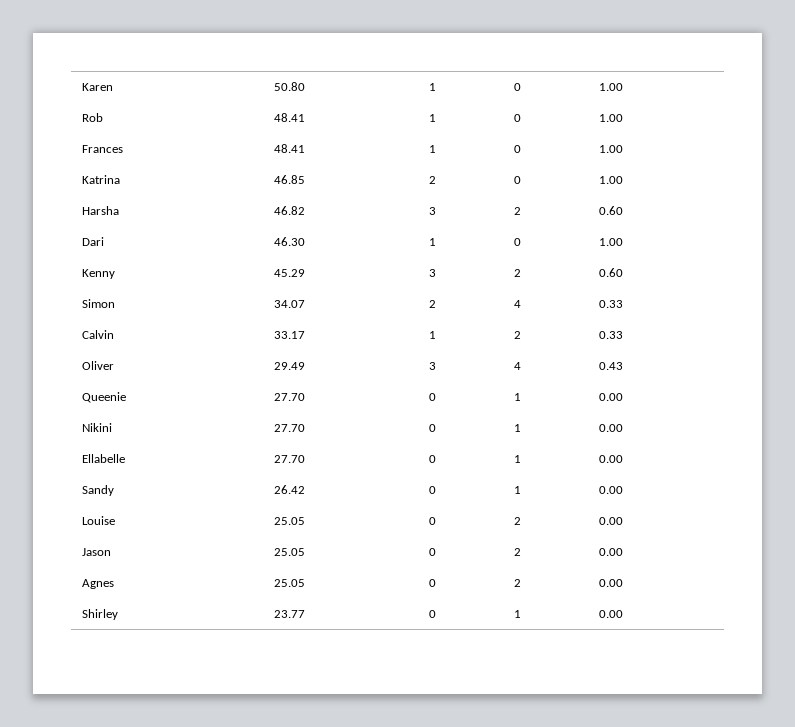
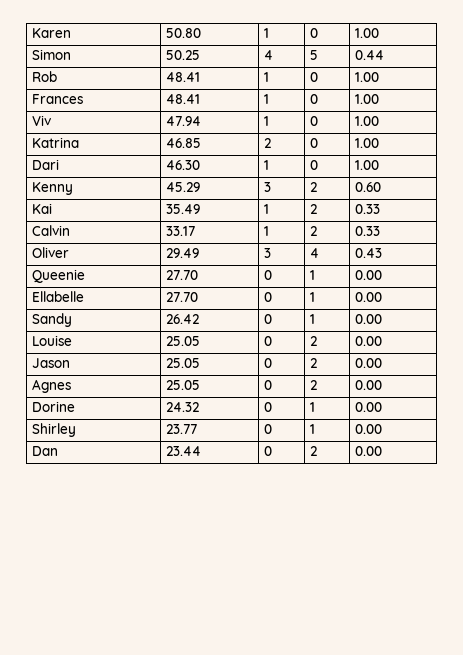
(623, 87) none -> [32,49,72,60] [166,50,201,60] [264,50,274,60] [310,50,319,60] [355,50,385,60] // Simon | 50.25 | 4 | 5 | 0.44
(623, 149) none -> [32,115,52,126] [166,116,202,126] [264,116,270,126] [310,116,319,126] [355,116,380,126] // Viv | 47.94 | 1 | 0 | 1.00
[81,206,119,215] [273,206,305,215] [428,207,436,215] [513,207,521,215] [598,206,623,215] // Harsha | 46.82 | 3 | 2 | 0.60 -> (380, 143) none
[81,299,115,308] [273,300,305,308] [428,300,436,308] [513,300,521,308] Simon | 34.07 | 2 | 4 -> [32,203,53,214] [166,204,201,214] [264,204,270,214] [310,204,318,214] Kai | 35.49 | 1 | 2
[81,423,112,432] [273,424,305,432] [428,424,436,432] [513,424,521,432] [598,424,623,432] // Nikini | 27.70 | 0 | 1 | 0.00 -> (383, 275) none
(623, 583) none -> [32,401,76,412] [166,402,200,412] [264,402,273,412] [310,402,316,412] [355,402,383,412] // Dorine | 24.32 | 0 | 1 | 0.00
(623, 614) none -> [32,446,59,456] [166,446,202,456] [264,446,273,456] [310,446,318,456] [355,446,383,456] // Dan | 23.44 | 0 | 2 | 0.00

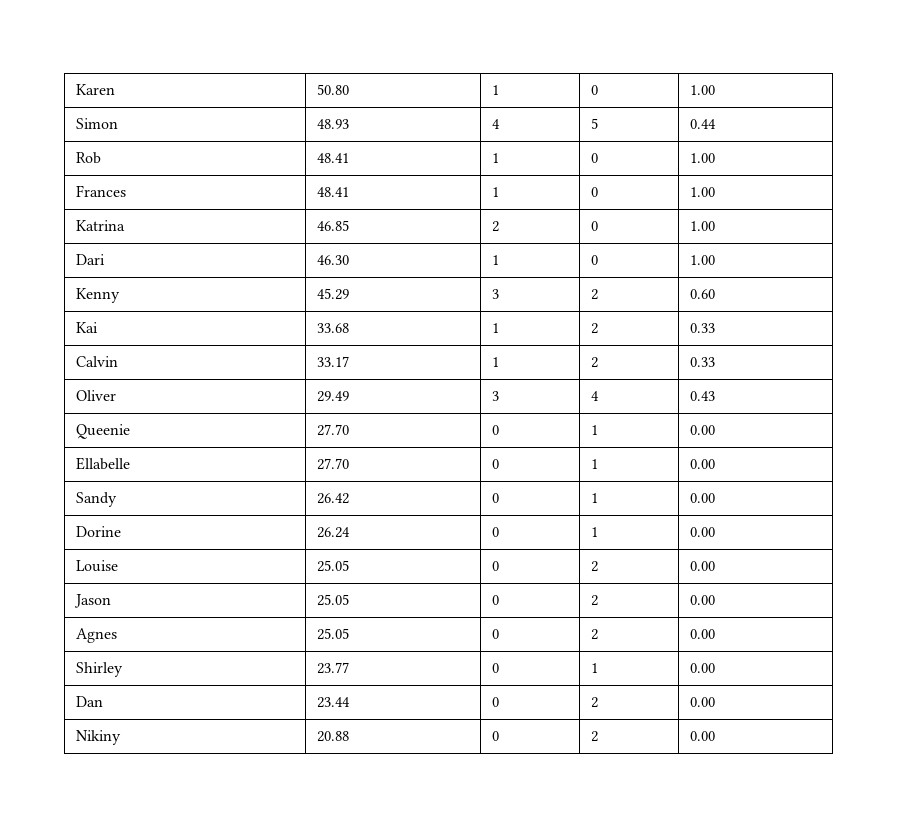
[166,50,201,60] 50.25 -> [317,119,350,129] 48.93
[32,115,52,126] [166,116,202,126] [264,116,270,126] [310,116,319,126] [355,116,380,126] // Viv | 47.94 | 1 | 0 | 1.00 -> (716, 192) none
[166,204,201,214] 35.49 -> [317,323,350,333] 33.68
(383, 319) none -> [76,526,122,537] [317,527,351,538] [492,527,500,537] [591,527,599,537] [690,527,716,537] // Dorine | 26.24 | 0 | 1 | 0.00
[32,401,76,412] [166,402,200,412] [264,402,273,412] [310,402,316,412] [355,402,383,412] // Dorine | 24.32 | 0 | 1 | 0.00 -> (716, 634) none
(383, 451) none -> [76,730,122,745] [317,731,350,742] [492,731,500,741] [591,731,599,742] [690,731,716,741] // Nikiny | 20.88 | 0 | 2 | 0.00

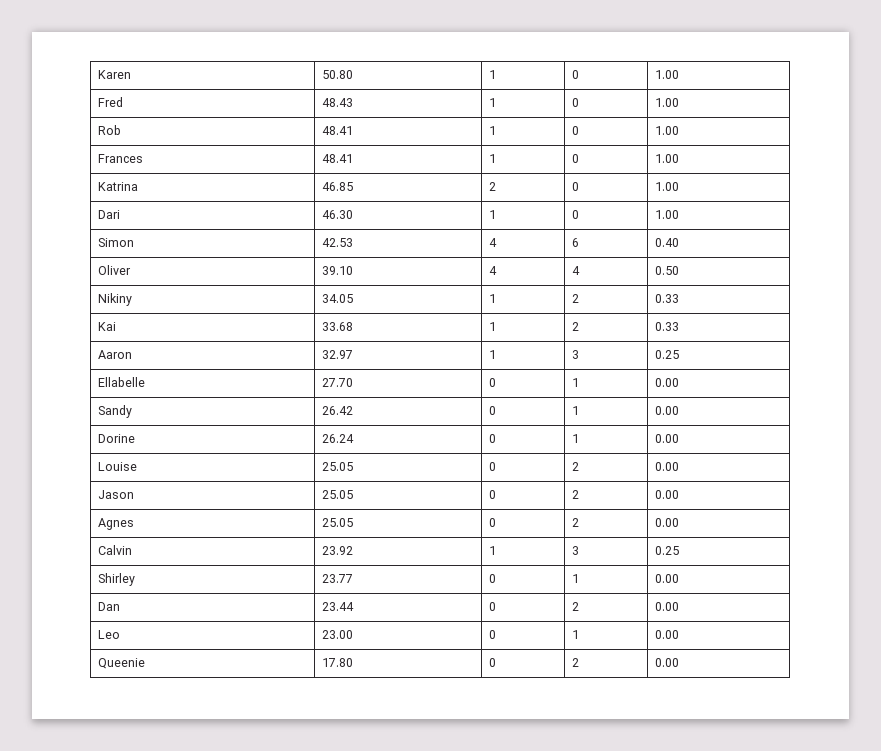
[76,118,119,129] [317,119,350,129] [492,119,501,129] [591,118,599,129] [690,119,717,129] Simon | 48.93 | 4 | 5 | 0.44 -> [97,97,123,107] [321,98,353,107] [488,98,496,107] [571,98,579,107] [654,98,679,107] Fred | 48.43 | 1 | 0 | 1.00
[76,288,121,303] [317,288,350,300] [492,289,500,299] [591,289,599,300] [690,289,716,299] Kenny | 45.29 | 3 | 2 | 0.60 -> [97,238,134,247] [321,238,353,247] [488,238,497,247] [571,238,579,247] [654,238,679,247] [97,265,131,275] [321,266,353,275] [488,266,497,275] [571,266,580,275] [654,266,679,275] [97,293,132,306] [321,294,353,303] [488,294,496,303] [571,294,579,303] [654,294,679,303] Simon | 42.53 | 4 | 6 | 0.40 // Oliver | 39.10 | 4 | 4 | 0.50 // Nikiny | 34.05 | 1 | 2 | 0.33
[76,356,119,367] [317,356,350,367] [492,357,500,367] [591,357,599,368] [690,357,716,367] [76,390,117,401] [317,391,350,402] [492,391,500,401] [591,391,600,401] [690,391,716,401] [76,424,131,439] [317,424,350,436] [492,425,500,435] [591,425,599,435] [690,425,716,435] Calvin | 33.17 | 1 | 2 | 0.33 // Oliver | 29.49 | 3 | 4 | 0.43 // Queenie | 27.70 | 0 | 1 | 0.00 -> [97,350,132,359] [321,350,353,359] [488,350,496,359] [571,350,579,359] [654,350,679,359] Aaron | 32.97 | 1 | 3 | 0.25
(716, 634) none -> [97,545,132,555] [321,546,353,555] [488,546,496,555] [571,546,579,555] [654,546,679,555] // Calvin | 23.92 | 1 | 3 | 0.25
[76,730,122,745] [317,731,350,742] Nikiny | 20.88 -> [97,630,120,639] [321,630,353,639] [488,630,496,639] [571,630,579,639] [654,630,679,639] [97,658,145,669] [321,658,353,667] Leo | 23.00 | 0 | 1 | 0.00 // Queenie | 17.80

